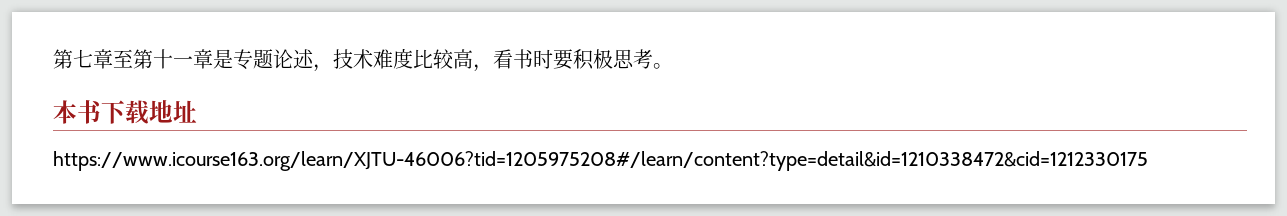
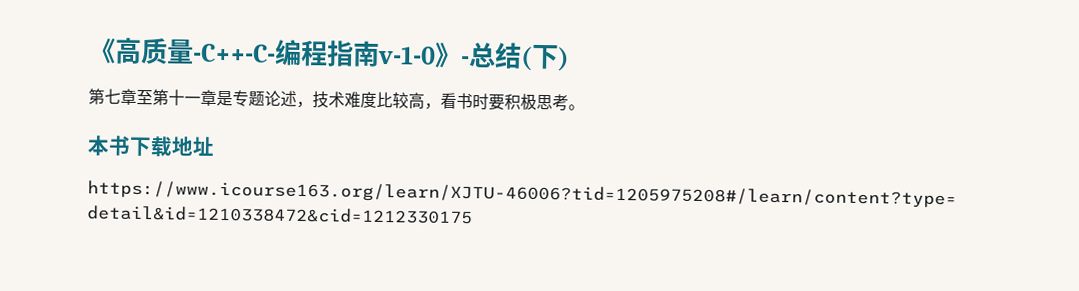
(53, 59) none -> [88,37,570,72] 《高质量-C++-C-编程指南v-1-0》-总结(下) //

